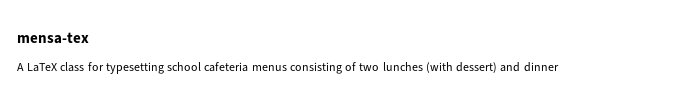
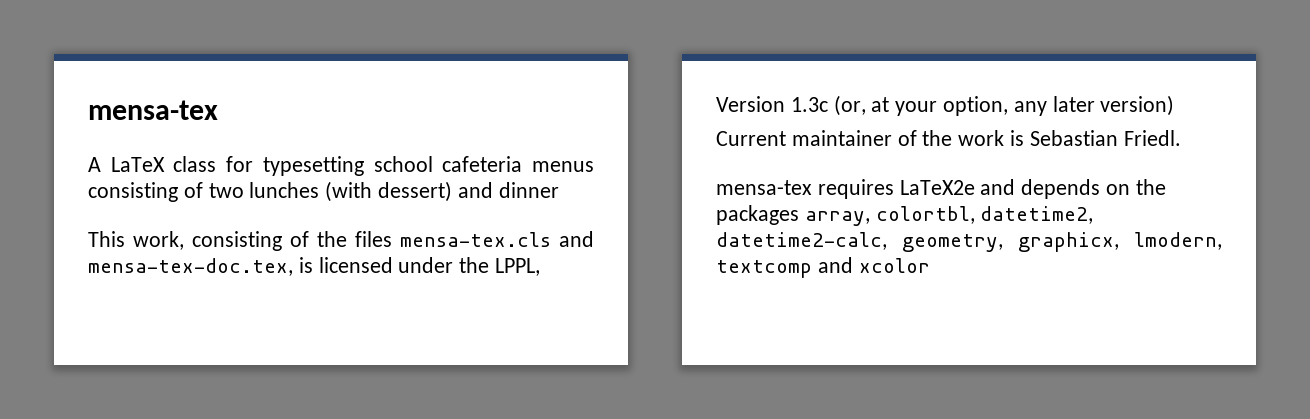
(559, 67) none -> [88,231,594,251] [88,257,541,276] [716,95,1175,116] [716,130,1181,146] [716,179,1166,199] [716,205,1094,226] [716,232,1222,252] [716,257,930,278] // This work, consisting of the files mensa-tex.cls and mensa-tex-doc.tex, is licensed under the LPPL, Version 1.3c (or, at your option, any later version) // Current maintainer of the work is Sebastian Friedl. // mensa-tex requires LaTeX2e and depends on the packages array, colortbl, datetime2, datetime2-calc, geometry, graphicx, lmodern, textcomp and xcolor

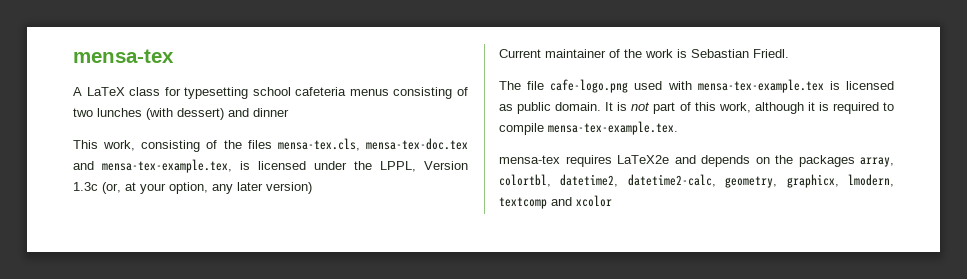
[400,231,594,247] [88,258,293,276] mensa-tex.cls and mensa-tex-doc.tex, -> [277,138,468,151] [73,159,232,173] mensa-tex.cls, mensa-tex-doc.tex and mensa-tex-example.tex,
(1181, 138) none -> [499,79,894,93] [499,102,894,114] [499,121,678,135] // The file cafe-logo.png used with mensa-tex-example.tex is licensed as public domain. It is not part of this work, although it is required to compile mensa-tex-example.tex.

